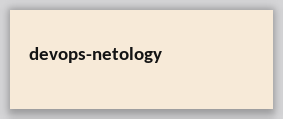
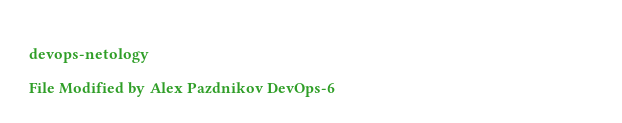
(162, 55) none -> [29,82,335,97] // File Modified by Alex Pazdnikov DevOps-6

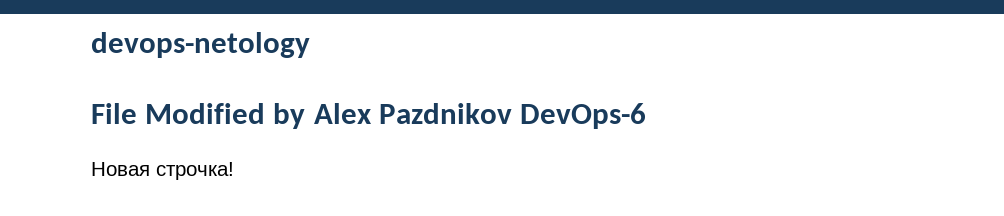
(335, 90) none -> [91,162,234,180] // Новая строчка!

